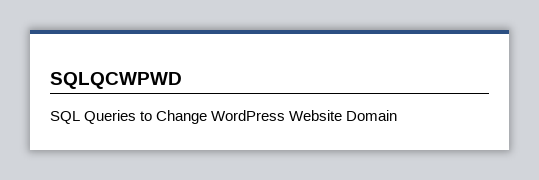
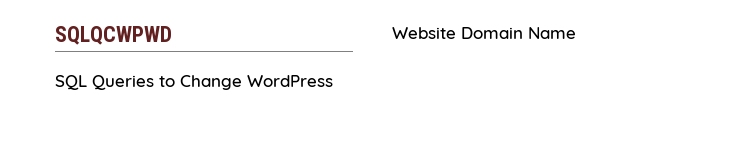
(398, 115) none -> [528,27,576,39] Name

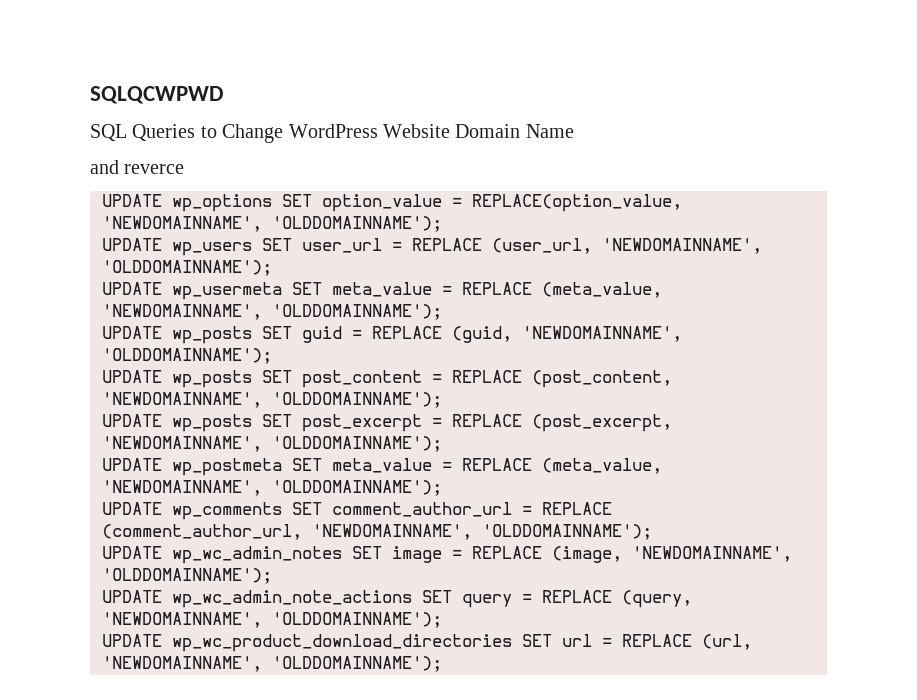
(576, 33) none -> [90,160,185,174] [102,194,682,212] [102,216,442,232] [102,238,762,256] [102,260,272,276] [102,282,662,300] [102,304,442,320] [102,326,682,344] [102,348,272,364] [102,370,672,388] [102,392,442,408] [102,414,672,432] [102,436,442,452] [102,458,662,476] [102,480,442,496] [102,502,612,520] [102,524,652,540] [102,546,792,564] [102,568,272,584] [102,590,692,608] [102,612,442,628] [102,634,752,652] [102,656,442,672] // and reverce // UPDATE wp_options SET option_value = REPLACE(option_value, 'NEWDOMAINNAME', 'OLDDOMAINNAME'); // UPDATE wp_users SET user_url = REPLACE (user_url, 'NEWDOMAINNAME', 'OLDDOMAINNAME'); // UPDATE wp_usermeta SET meta_value = REPLACE (meta_value, 'NEWDOMAINNAME', 'OLDDOMAINNAME'); // UPDATE wp_posts SET guid = REPLACE (guid, 'NEWDOMAINNAME', 'OLDDOMAINNAME'); // UPDATE wp_posts SET post_content = REPLACE (post_content, 'NEWDOMAINNAME', 'OLDDOMAINNAME'); // UPDATE wp_posts SET post_excerpt = REPLACE (post_excerpt, 'NEWDOMAINNAME', 'OLDDOMAINNAME'); // UPDATE wp_postmeta SET meta_value = REPLACE (meta_value, 'NEWDOMAINNAME', 'OLDDOMAINNAME'); // UPDATE wp_comments SET comment_author_url = REPLACE (comment_author_url, 'NEWDOMAINNAME', 'OLDDOMAINNAME'); // UPDATE wp_wc_admin_notes SET image = REPLACE (image, 'NEWDOMAINNAME', 'OLDDOMAINNAME'); // UPDATE wp_wc_admin_note_actions SET query = REPLACE (query, 'NEWDOMAINNAME', 'OLDDOMAINNAME'); // UPDATE wp_wc_product_download_directories SET url = REPLACE (url, 'NEWDOMAINNAME', 'OLDDOMAINNAME');

